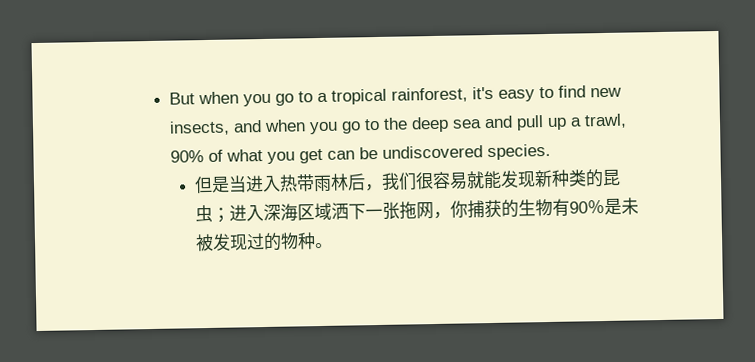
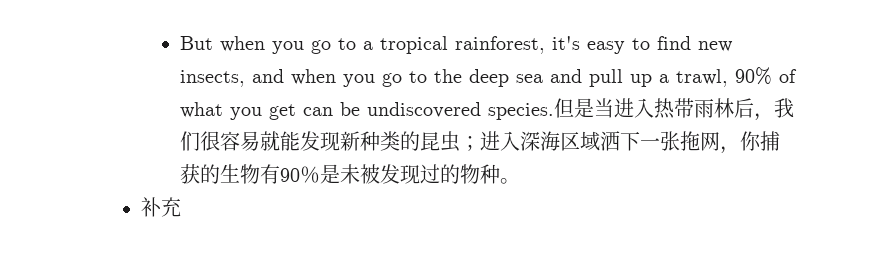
(551, 152) // -> (554, 111) none
(333, 245) none -> [141,197,182,217] // 补充

